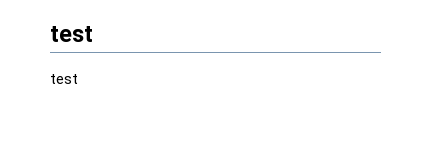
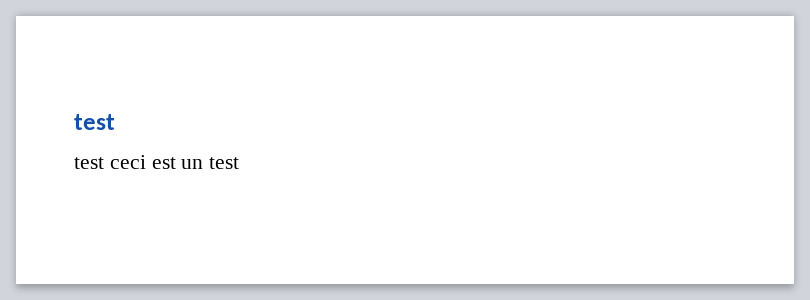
(78, 79) none -> [109,155,240,169] ceci est un test

